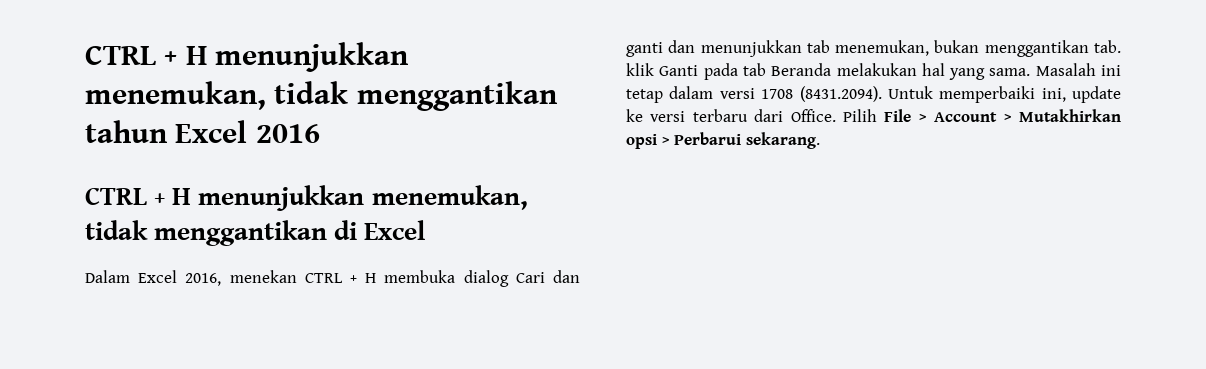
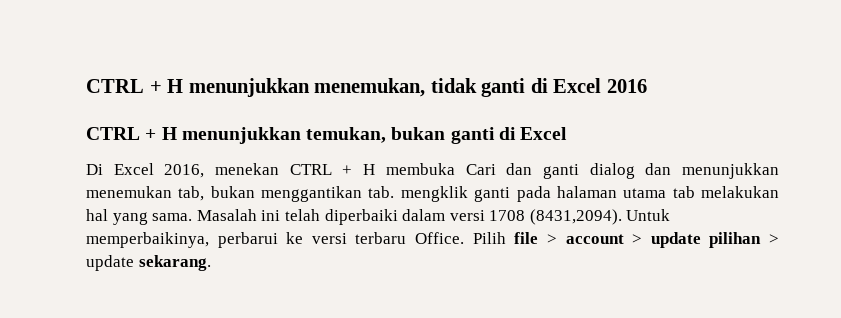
[85,42,410,72] [85,81,558,111] [85,120,168,143] CTRL + H menunjukkan menemukan, tidak menggantikan tahun -> [86,78,548,97] CTRL + H menunjukkan menemukan, tidak ganti di
[371,185,528,210] [85,220,328,246] menemukan, tidak menggantikan -> [306,127,495,144] temukan, bukan ganti
[85,270,130,283] Dalam -> [86,164,103,175] Di
[463,270,509,287] dialog -> (455, 169) none
(663, 49) none -> [589,163,635,179] dialog
[806,40,930,56] tab menemukan, -> [86,186,205,201] menemukan tab,
[626,63,832,80] klik Ganti pada tab Beranda -> [400,186,695,202] mengklik ganti pada halaman utama tab
[626,89,663,103] tetap -> [284,209,398,225] telah diperbaiki
[799,86,1121,103] (8431.2094). Untuk memperbaiki ini, update -> [529,209,671,225] [86,232,278,248] (8431,2094). Untuk memperbaikinya, perbarui
[754,109,784,122] dari -> (407, 238) none
[884,109,1121,122] [626,132,742,149] File > Account > Mutakhirkan opsi > Perbarui -> [514,232,779,248] [86,255,134,271] file > account > update pilihan > update

